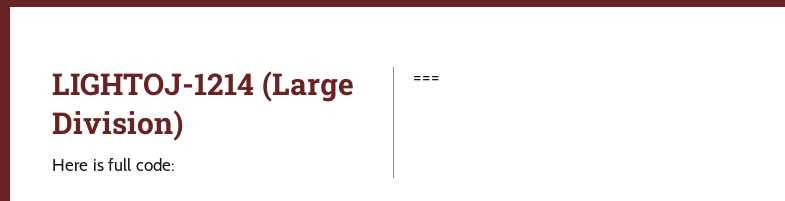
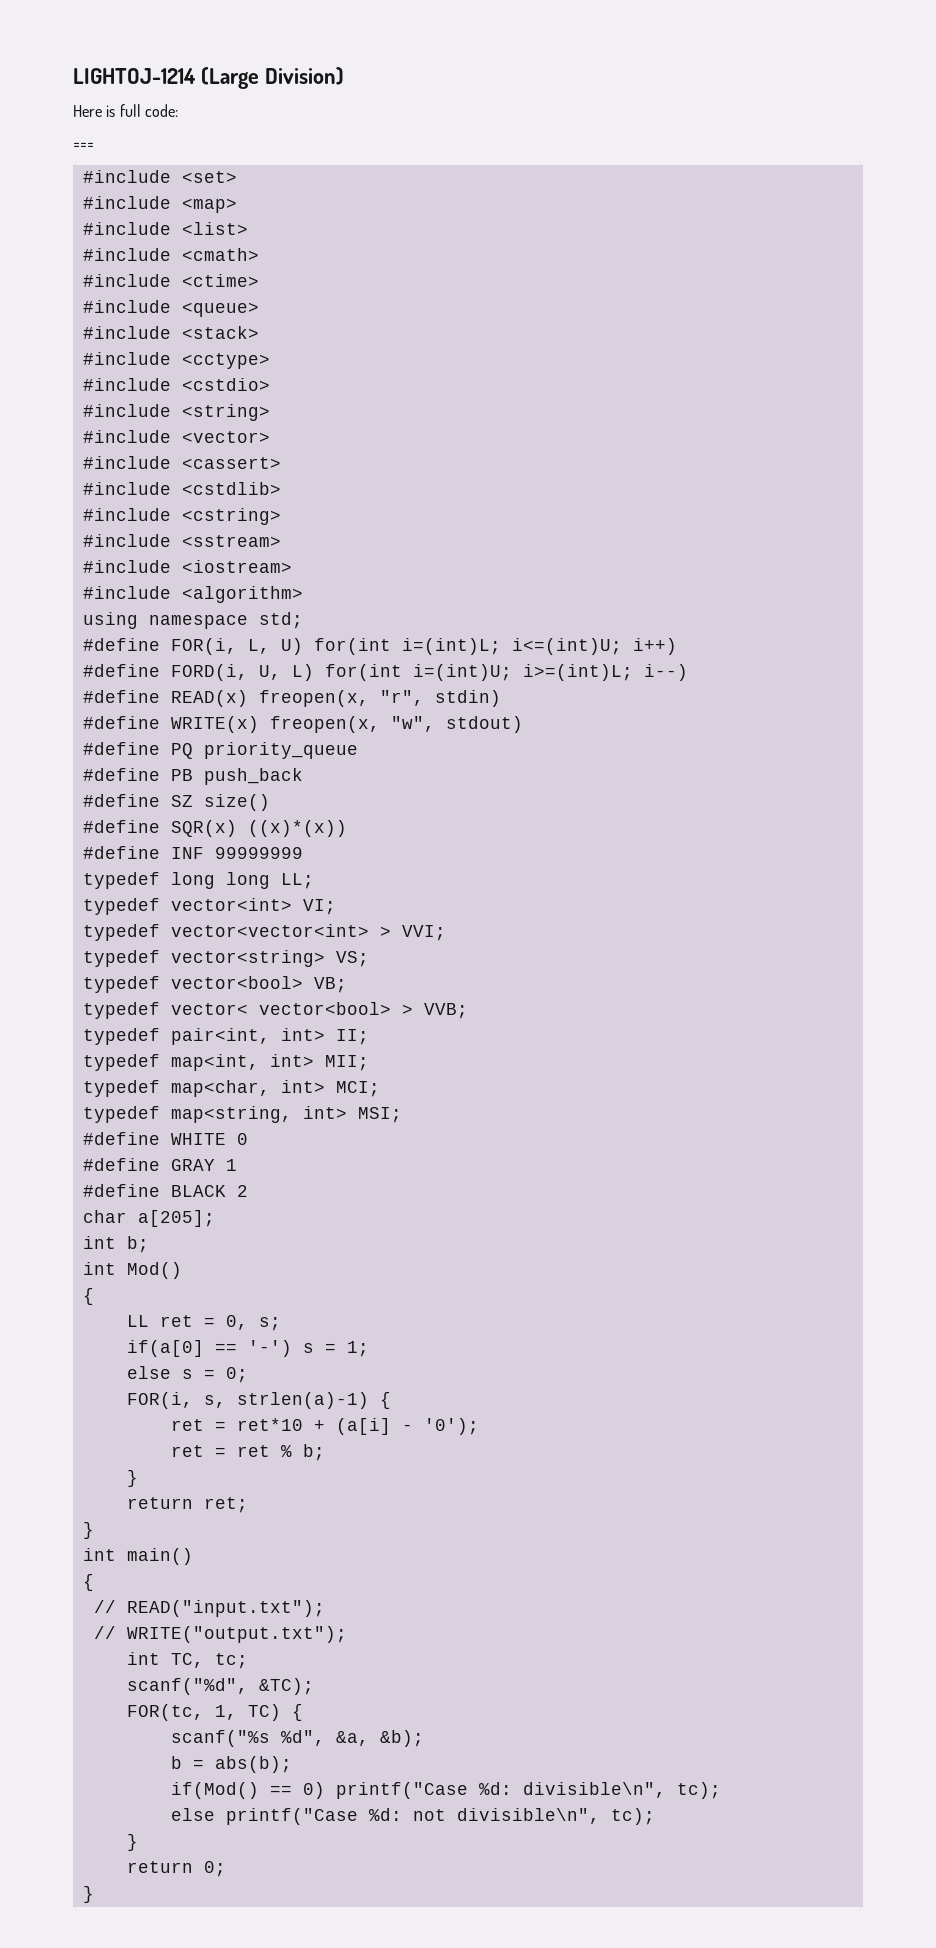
(440, 79) none -> [82,170,237,183] [82,196,237,213] [82,222,248,235] [82,248,259,261] [82,274,259,287] [82,300,259,317] [82,326,259,339] [82,352,270,369] [82,378,270,391] [82,404,270,421] [82,430,270,443] [82,456,281,469] [82,482,281,495] [82,508,281,525] [82,534,281,547] [82,560,292,573] [82,586,303,603] [82,612,303,629] [82,638,677,655] [82,664,688,681] [82,690,501,707] [82,716,523,733] [82,742,358,759] [82,768,303,785] [82,794,270,811] [82,820,347,837] [82,846,303,859] [82,872,314,889] [82,898,336,915] [82,924,446,941] [82,950,369,967] [82,976,347,993] [82,1002,468,1019] [82,1028,369,1045] [82,1054,369,1071] [82,1080,380,1097] [82,1106,402,1123] [82,1132,248,1145] [82,1158,237,1171] [82,1184,248,1197] [82,1210,215,1227] [82,1236,149,1253] [82,1262,182,1279] [82,1288,94,1305] [126,1315,281,1331] [126,1340,369,1357] [126,1366,248,1383] [126,1392,391,1409] [170,1418,479,1435] [170,1444,325,1461] [126,1470,138,1487] [126,1497,248,1513] [82,1522,94,1539] [82,1548,193,1565] [82,1574,94,1591] [93,1600,325,1617] [93,1626,347,1643] [126,1652,248,1669] [126,1678,314,1695] [126,1704,303,1721] [170,1730,424,1747] [170,1756,292,1773] [170,1782,721,1799] [170,1808,655,1825] [126,1834,138,1851] [126,1861,226,1877] [82,1886,94,1903] // #include <set> // #include <map> // #include <list> // #include <cmath> // #include <ctime> // #include <queue> // #include <stack> // #include <cctype> // #include <cstdio> // #include <string> // #include <vector> // #include <cassert> // #include <cstdlib> // #include <cstring> // #include <sstream> // #include <iostream> // #include <algorithm> // using namespace std; // #define FOR(i, L, U) for(int i=(int)L; i<=(int)U; i++) // #define FORD(i, U, L) for(int i=(int)U; i>=(int)L; i--) // #define READ(x) freopen(x, "r", stdin) // #define WRITE(x) freopen(x, "w", stdout) // #define PQ priority_queue // #define PB push_back // #define SZ size() // #define SQR(x) ((x)*(x)) // #define INF 99999999 // typedef long long LL; // typedef vector<int> VI; // typedef vector<vector<int> > VVI; // typedef vector<string> VS; // typedef vector<bool> VB; // typedef vector< vector<bool> > VVB; // typedef pair<int, int> II; // typedef map<int, int> MII; // typedef map<char, int> MCI; // typedef map<string, int> MSI; // #define WHITE 0 // #define GRAY 1 // #define BLACK 2 // char a[205]; // int b; // int Mod() // { // LL ret = 0, s; // if(a[0] == '-') s = 1; // else s = 0; // FOR(i, s, strlen(a)-1) { // ret = ret*10 + (a[i] - '0'); // ret = ret % b; // } // return ret; // } // int main() // { // // READ("input.txt"); // // WRITE("output.txt"); // int TC, tc; // scanf("%d", &TC); // FOR(tc, 1, TC) { // scanf("%s %d", &a, &b); // b = abs(b); // if(Mod() == 0) printf("Case %d: divisible\n", tc); // else printf("Case %d: not divisible\n", tc); // } // return 0; // }

